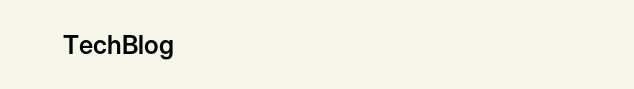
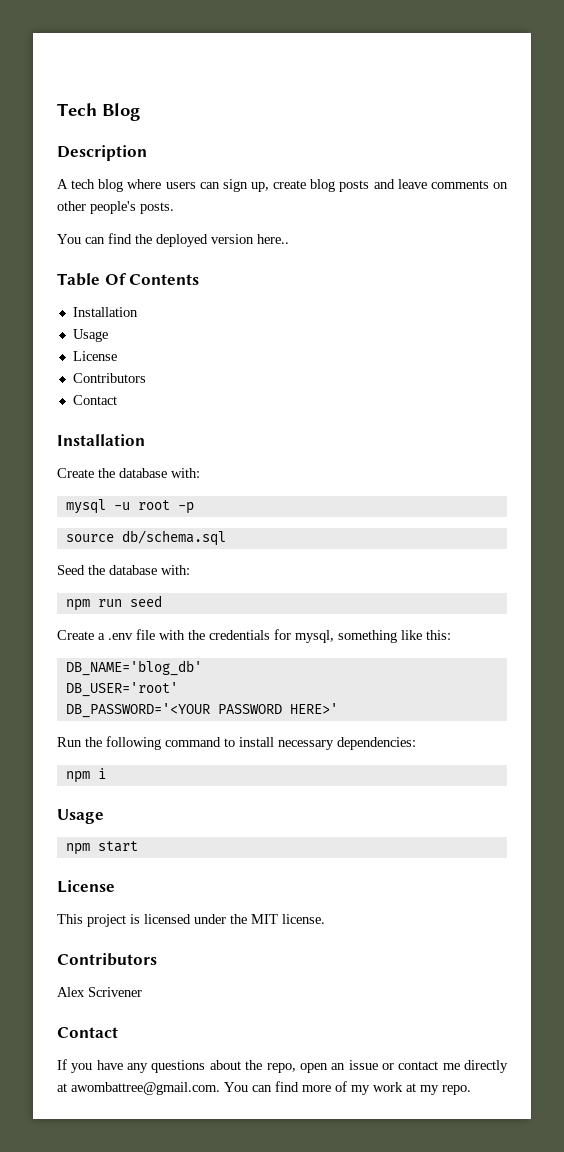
[63,35,174,60] TechBlog -> [57,103,140,121] [57,145,147,161] [57,179,509,192] [57,201,174,214] [57,233,289,247] [57,273,200,286] [72,307,138,317] [72,329,108,342] [72,351,117,361] [72,373,146,383] [72,395,117,405] [57,434,145,446] [57,468,200,478] [65,499,194,514] [65,530,226,546] [57,565,190,575] [65,595,162,611] [57,629,451,643] [65,660,202,676] [65,682,178,697] [65,703,338,718] [57,736,416,750] [65,768,106,783] [57,809,104,824] [65,841,138,855] [57,880,115,893] [57,914,325,927] [57,953,157,966] [57,987,142,997] [57,1027,118,1038] [57,1059,508,1073] [57,1081,471,1095] Tech Blog // Description // A tech blog where users can sign up, create blog posts and leave comments on other people's posts. // You can find the deployed version here.. // Table Of Contents // Installation // Usage // License // Contributors // Contact // Installation // Create the database with: // mysql -u root -p // source db/schema.sql // Seed the database with: // npm run seed // Create a .env file with the credentials for mysql, something like this: // DB_NAME='blog_db' // DB_USER='root' // DB_PASSWORD='<YOUR PASSWORD HERE>' // Run the following command to install necessary dependencies: // npm i // Usage // npm start // License // This project is licensed under the MIT license. // Contributors // Alex Scrivener // Contact // If you have any questions about the repo, open an issue or contact me directly at awombattree@gmail.com. You can find more of my work at my repo.

